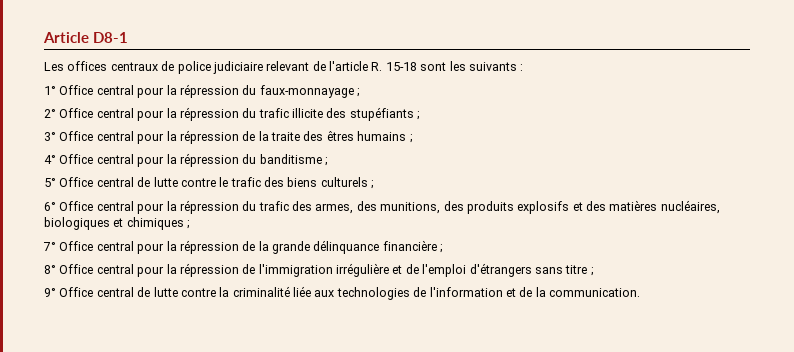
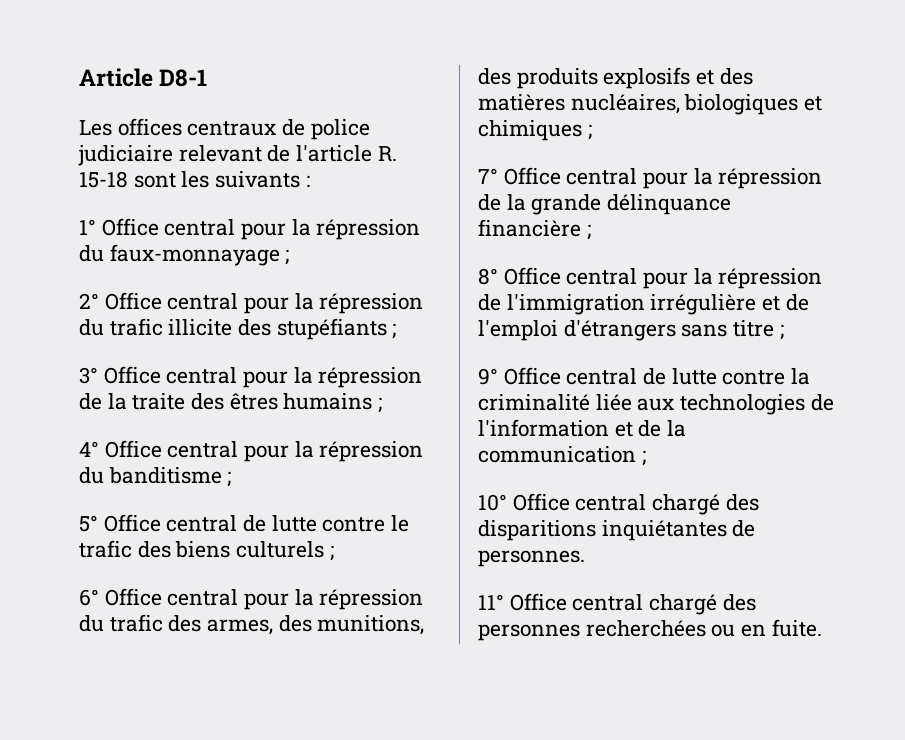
[549,288,640,297] communication. -> [478,446,646,466] [478,493,759,515] [478,520,756,541] [478,550,585,567] [478,593,756,615] [478,619,822,641] communication ; // 10° Office central chargé des disparitions inquiétantes de personnes. // 11° Office central chargé des personnes recherchées ou en fuite.

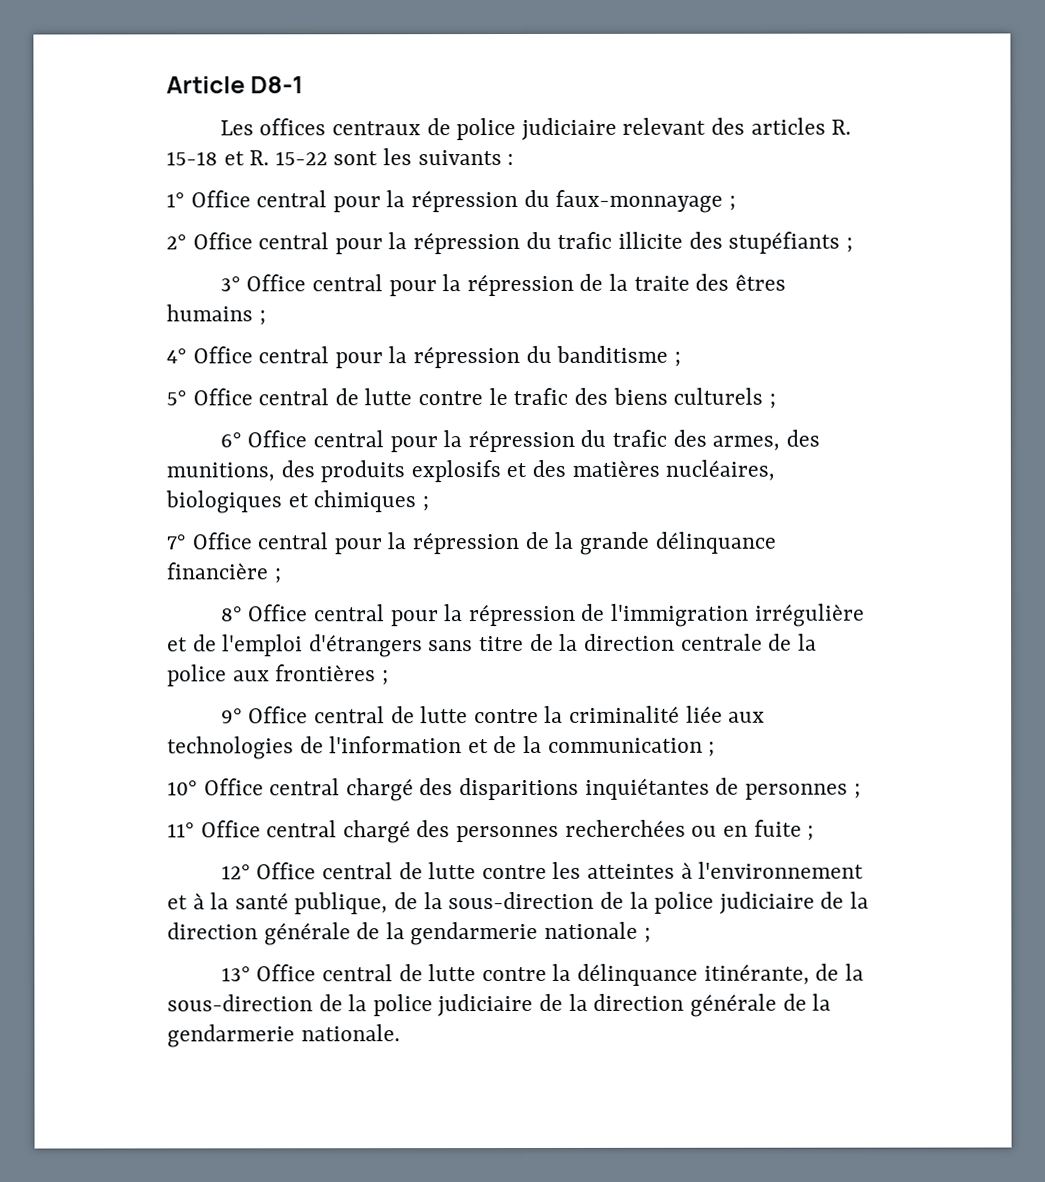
[267,145,397,162] [79,171,128,188] de l'article R. 15-18 -> [711,117,852,135] [166,150,328,166] des articles R. 15-18 et R. 15-22
(775, 328) none -> [529,633,817,651] [167,664,377,687] de la direction centrale de la police aux frontières
[478,550,585,567] personnes. -> [744,783,861,800] personnes ;
[771,619,822,637] fuite. -> [753,819,815,841] [220,861,865,880] [167,891,869,915] [167,921,651,946] [220,963,864,986] [167,993,832,1017] [167,1024,400,1048] fuite ; // 12° Office central de lutte contre les atteintes à l'environnement et à la santé publique, de la sous-direction de la police judiciaire de la direction générale de la gendarmerie nationale ; // 13° Office central de lutte contre la délinquance itinérante, de la sous-direction de la police judiciaire de la direction générale de la gendarmerie nationale.

